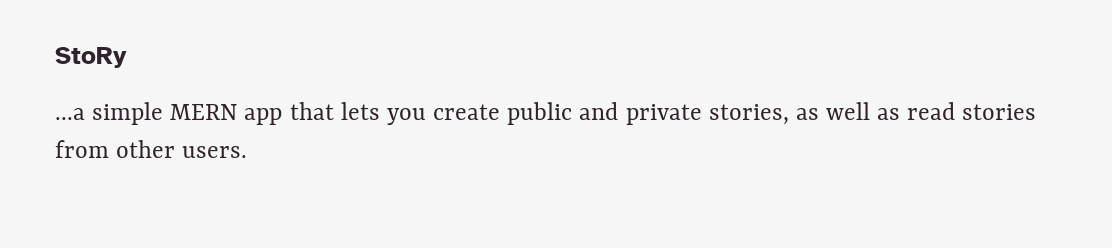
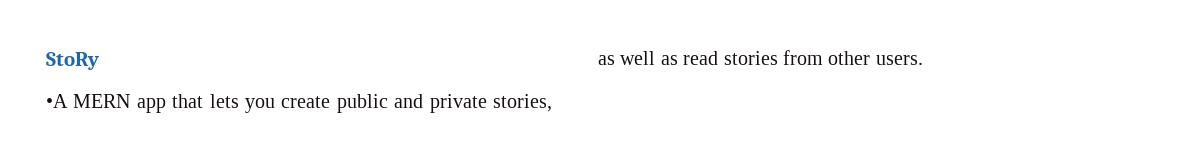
[55,102,164,125] ...a simple -> [46,94,68,108] •A

